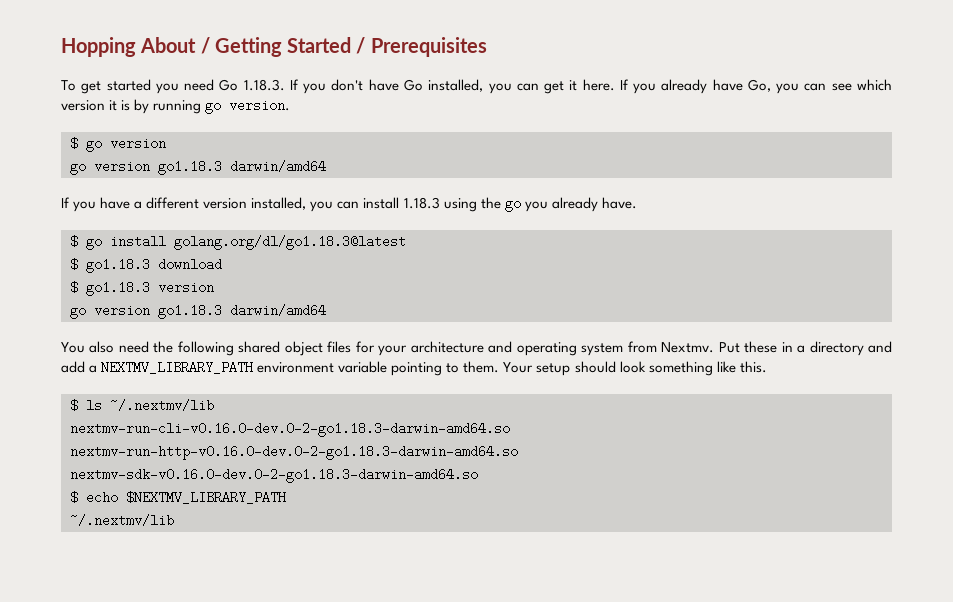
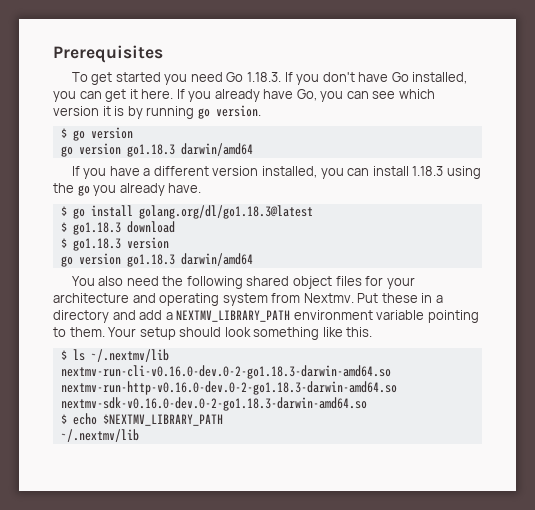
[61,37,366,57] Hopping About / Getting Started / -> (53, 54) none

